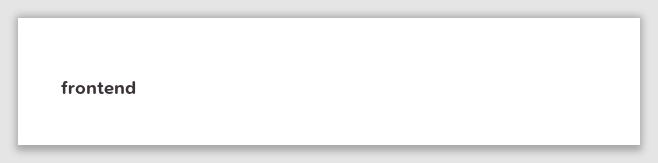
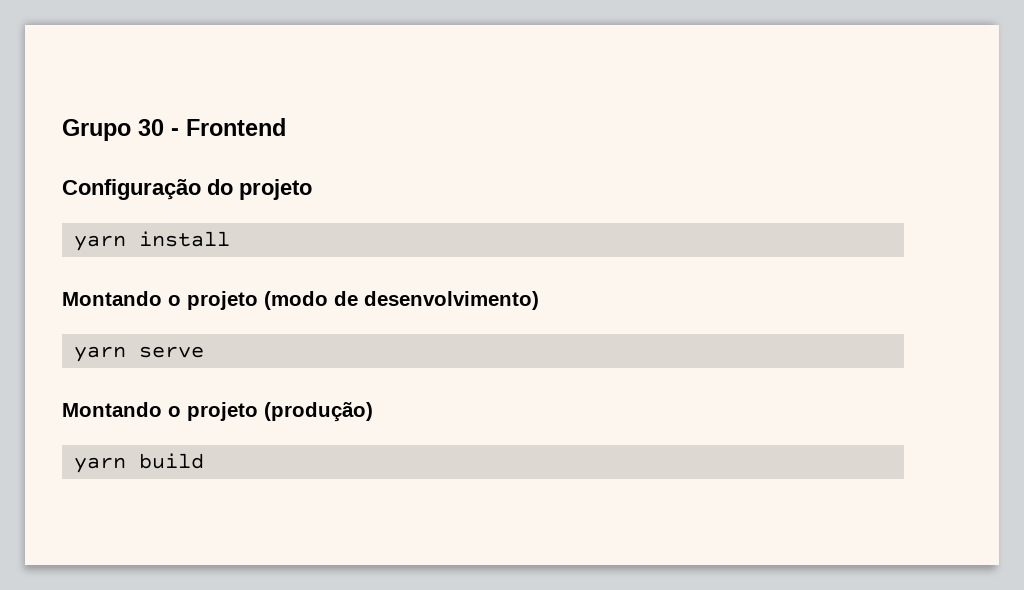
[61,80,136,95] frontend -> [62,118,286,141] [62,179,312,200] [74,231,230,251] [62,291,539,310] [74,346,204,362] [62,402,373,422] [74,453,204,473] Grupo 30 - Frontend // Configuração do projeto // yarn install // Montando o projeto (modo de desenvolvimento) // yarn serve // Montando o projeto (produção) // yarn build

